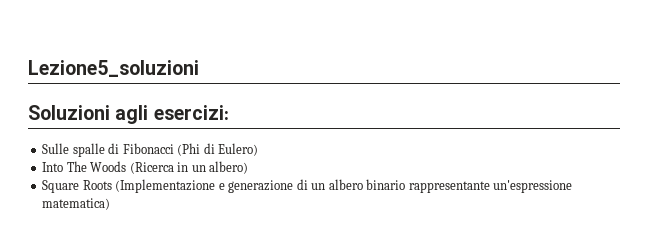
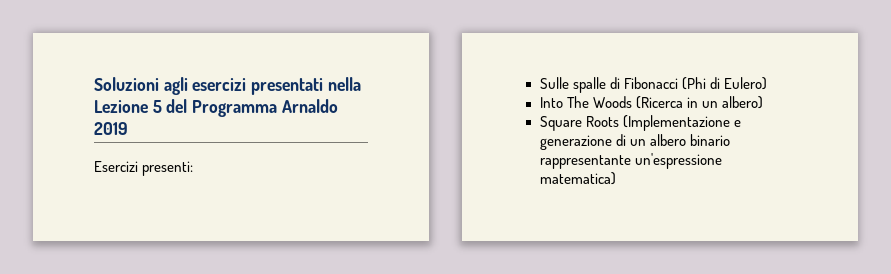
[28,60,199,77] Lezione5_soluzioni // -> (94, 84) none
[153,105,229,120] esercizi: -> [192,77,361,95] [94,99,338,117] [94,122,128,135] [94,161,194,176] esercizi presentati nella Lezione 5 del Programma Arnaldo 2019 // Esercizi presenti:

